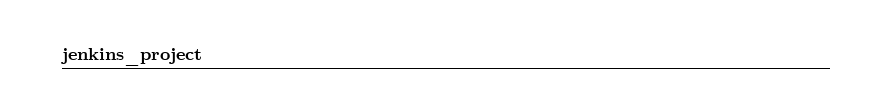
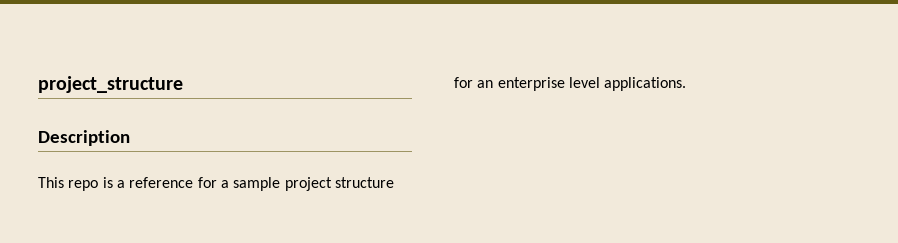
[60,48,202,66] jenkins_project -> [38,76,183,93] [38,130,130,146] [38,177,394,191] [454,77,687,91] project_structure // Description // This repo is a reference for a sample project structure for an enterprise level applications.

